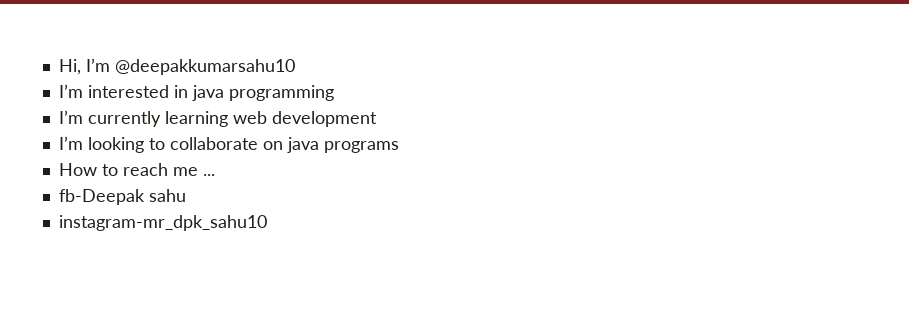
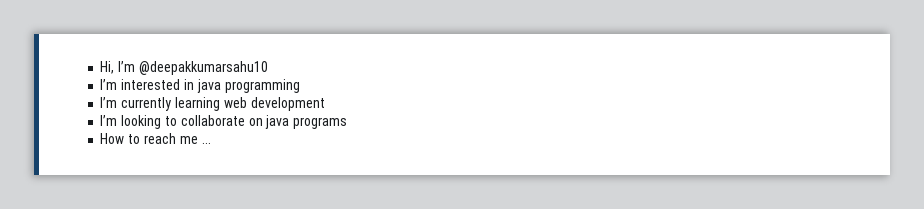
[58,189,186,205] [58,215,267,231] // fb-Deepak sahu // instagram-mr_dpk_sahu10 -> (211, 143) none

